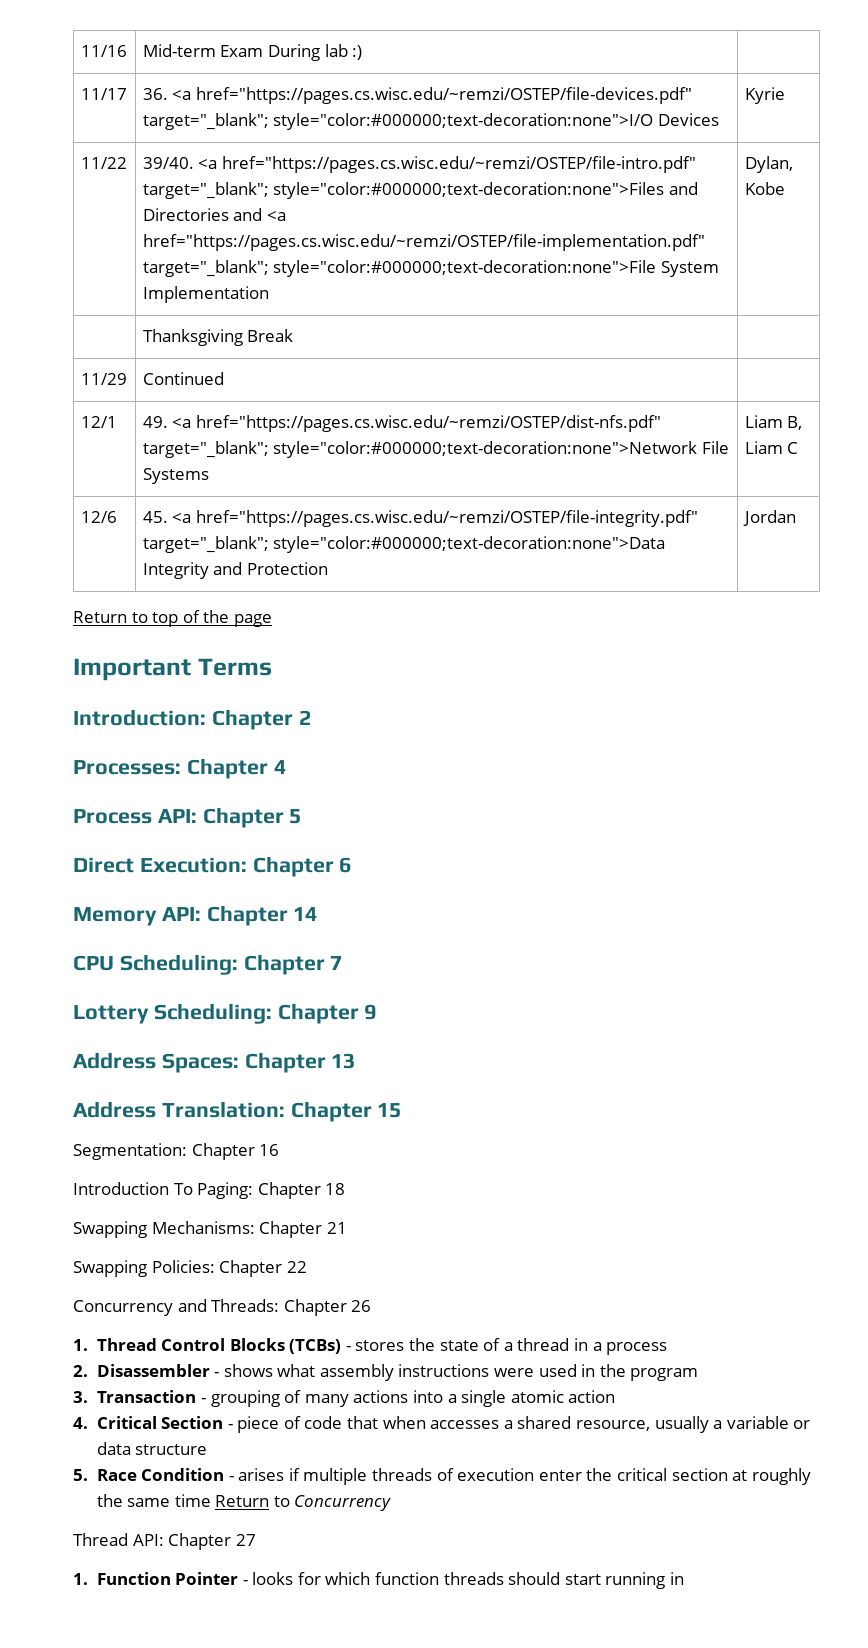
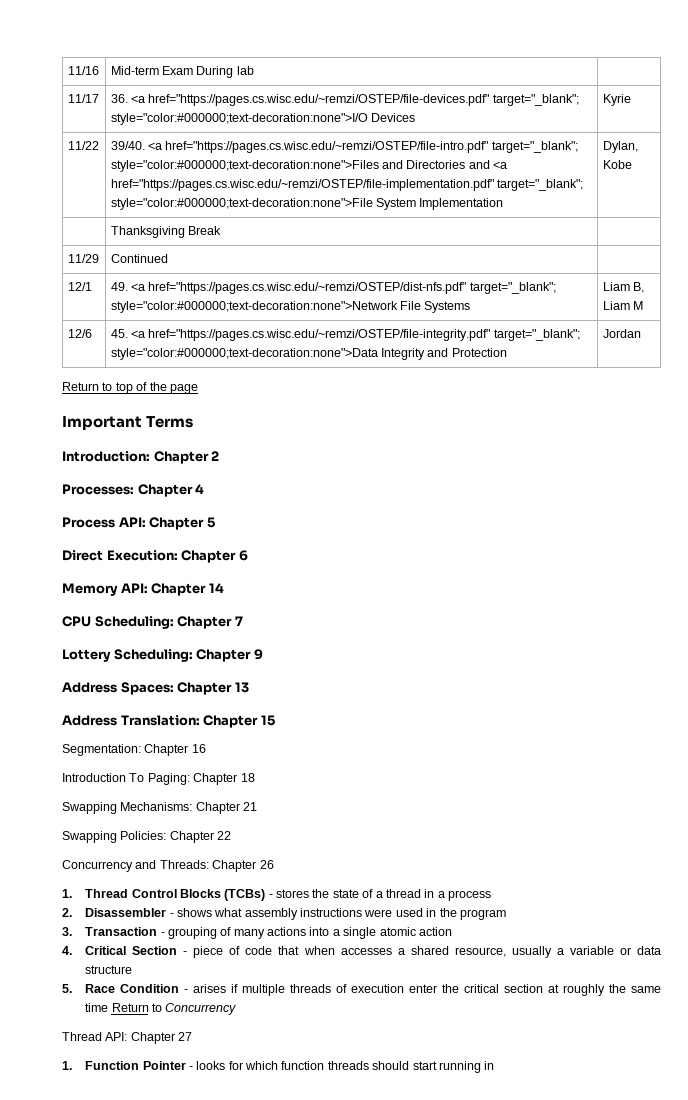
[352,45,363,60] :) -> (254, 70) none
[787,442,799,454] C -> [633,301,644,310] M

